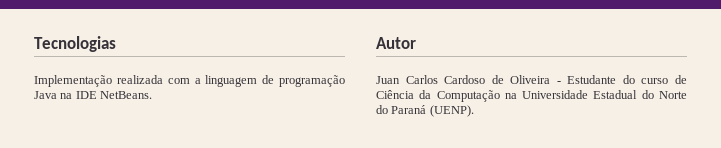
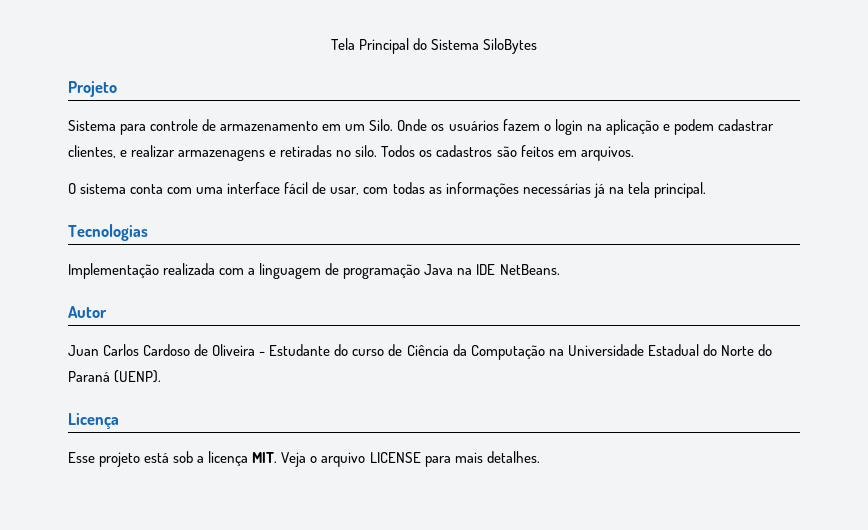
(34, 44) none -> [330,38,538,54] [68,81,117,97] [68,119,774,135] [68,145,634,161] [68,182,706,198] Tela Principal do Sistema SiloBytes // Projeto // Sistema para controle de armazenamento em um Silo. Onde os usuários fazem o login na aplicação e podem cadastrar clientes, e realizar armazenagens e retiradas no silo. Todos os cadastros são feitos em arquivos. // O sistema conta com uma interface fácil de usar, com todas as informações necessárias já na tela principal. //
(474, 111) none -> [68,413,119,429] [68,451,540,467] // Licença // Esse projeto está sob a licença MIT. Veja o arquivo LICENSE para mais detalhes.

